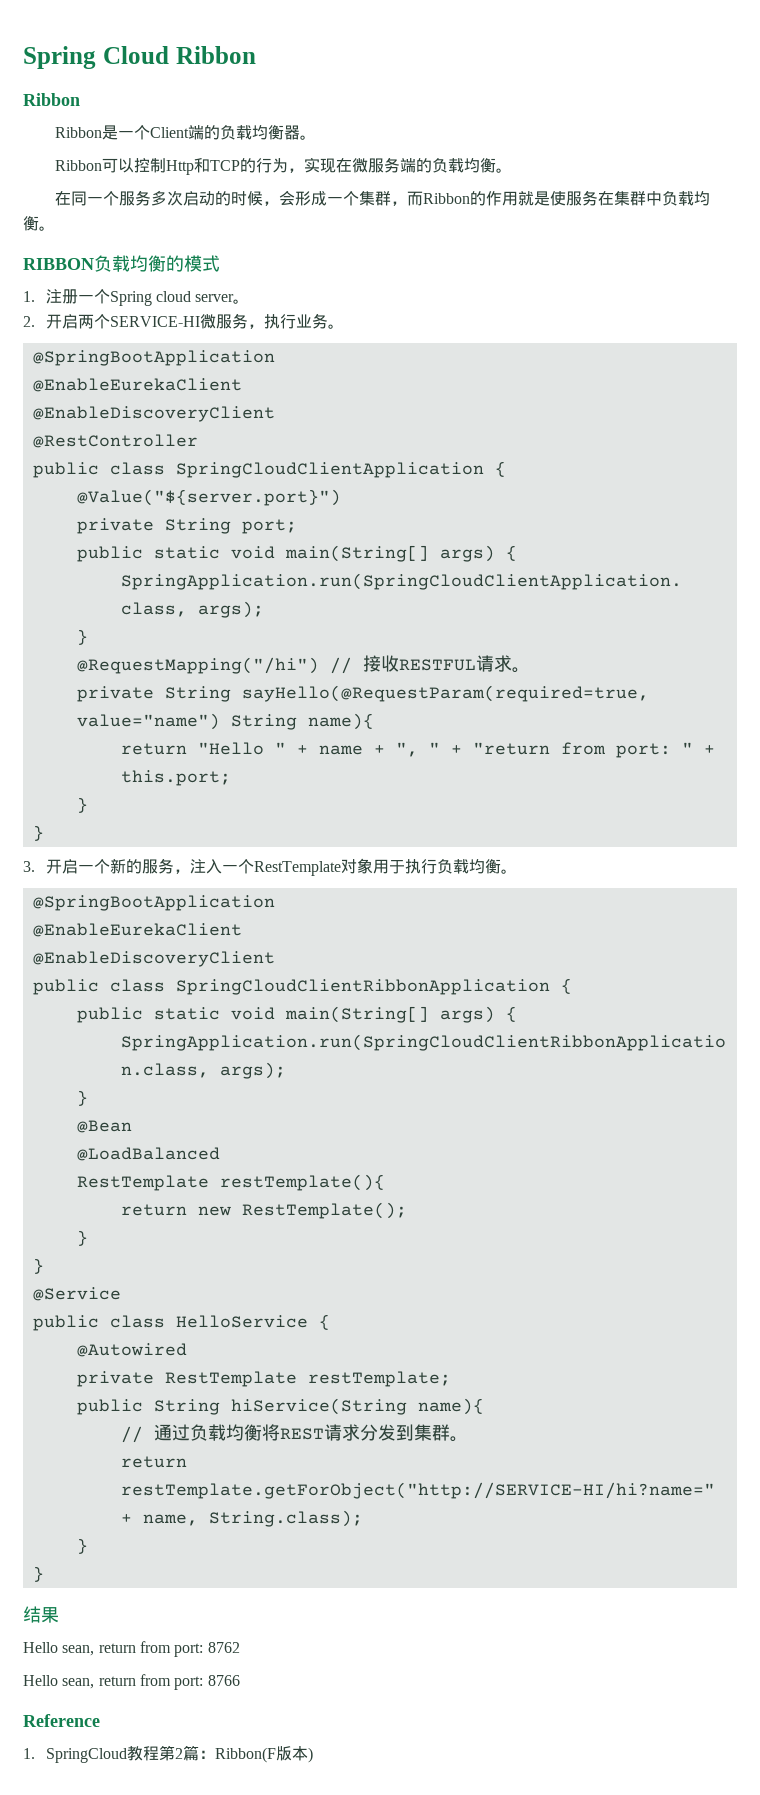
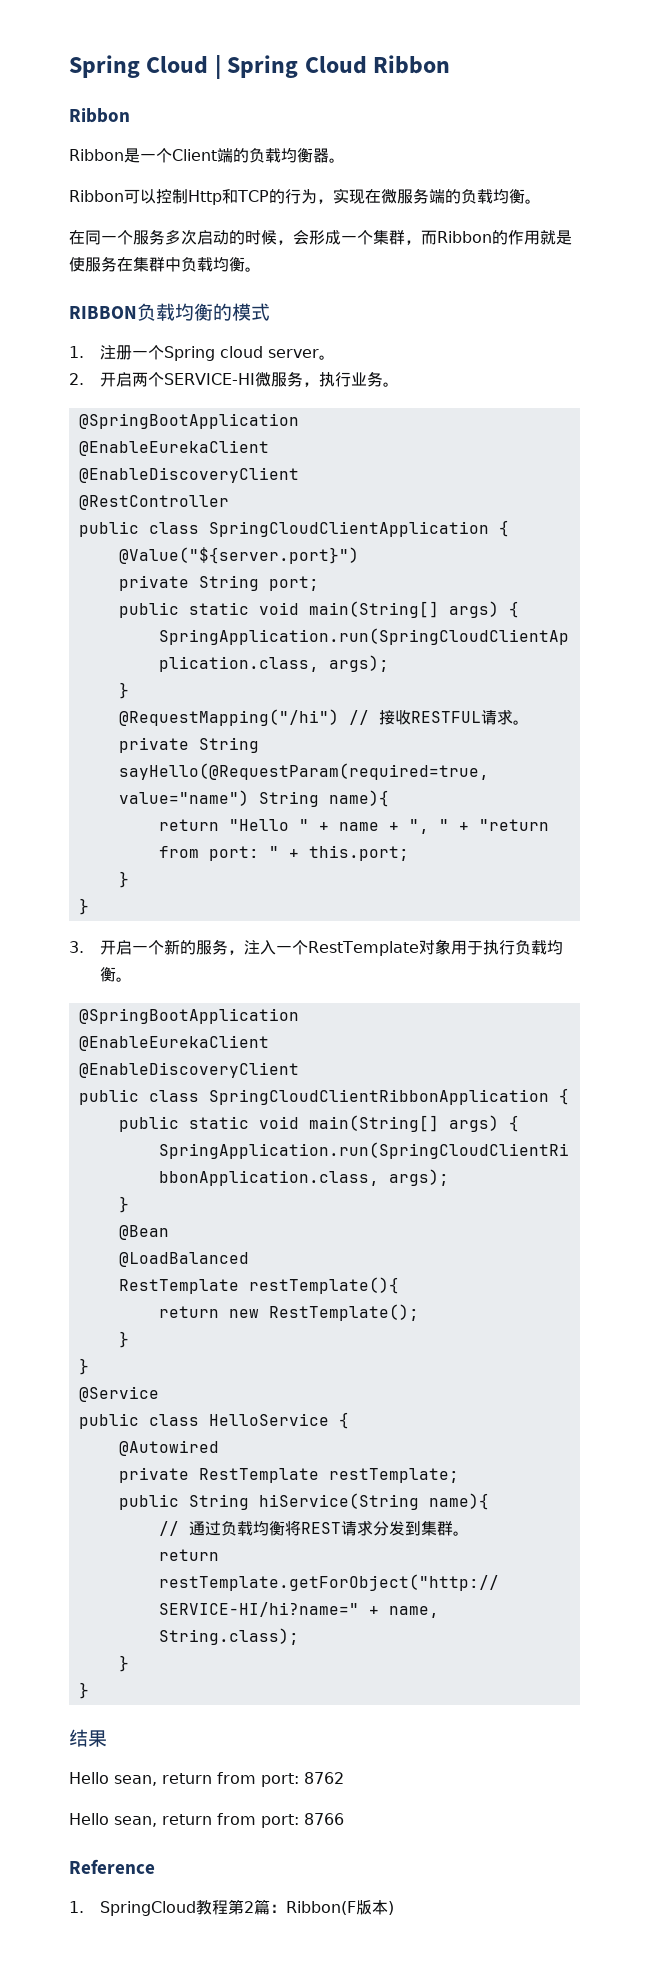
[23,46,169,69] Spring Cloud -> [69,55,367,79] Spring Cloud | Spring Cloud

